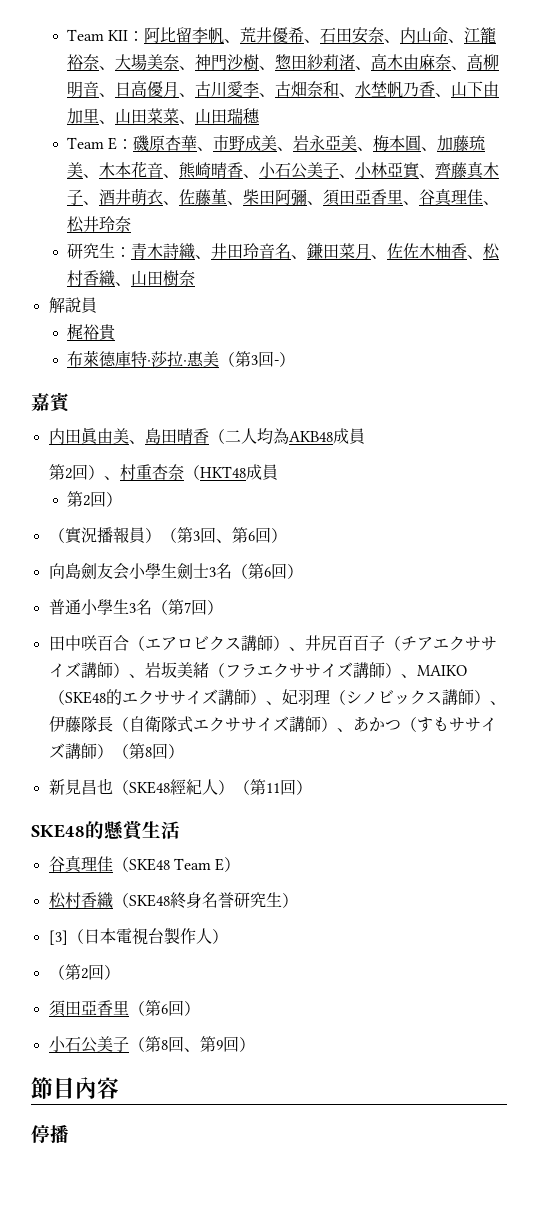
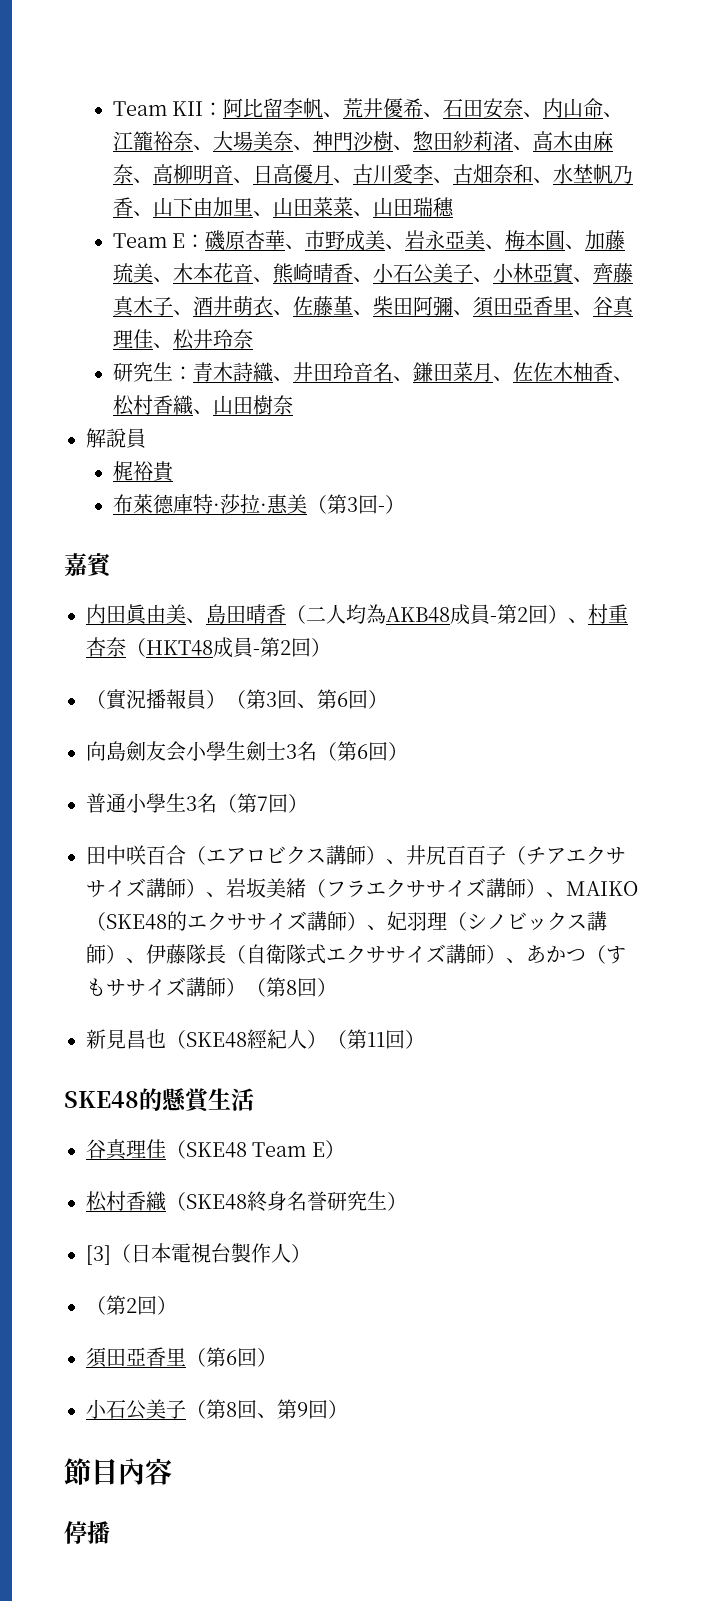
(365, 436) // -> [490,616,497,622] -
(279, 472) // -> [253,649,260,655] -

